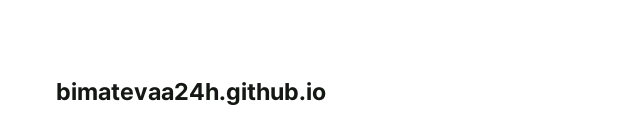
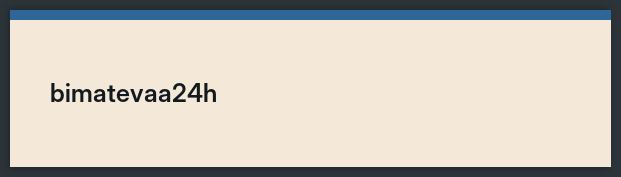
[56,82,326,106] bimatevaa24h.github.io -> [50,83,217,102] bimatevaa24h

